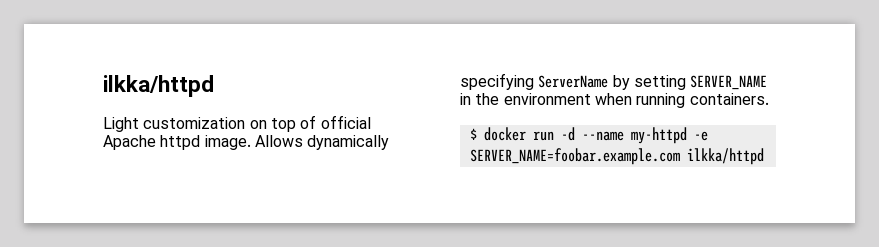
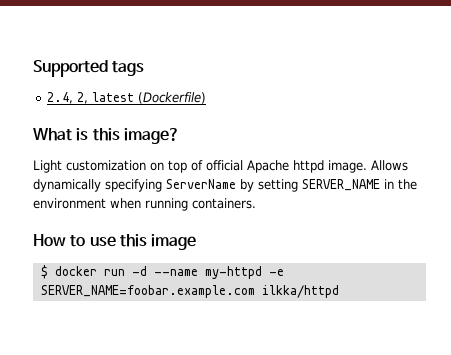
[103,75,214,97] ilkka/httpd -> [33,60,145,77] [46,92,206,104] [33,128,180,144] Supported tags // 2.4, 2, latest (Dockerfile) // What is this image?
(769, 99) none -> [33,234,197,250] // How to use this image

